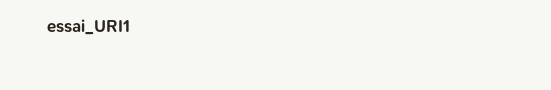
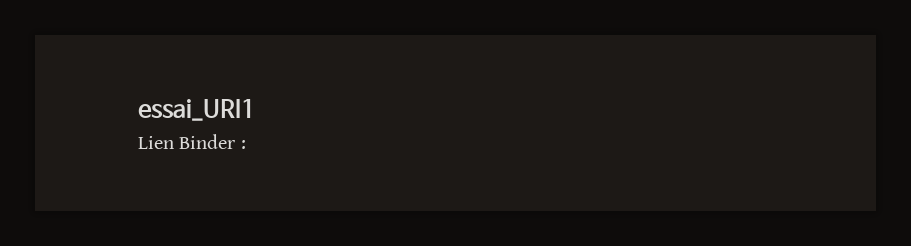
(130, 27) none -> [138,134,246,149] // Lien Binder :

